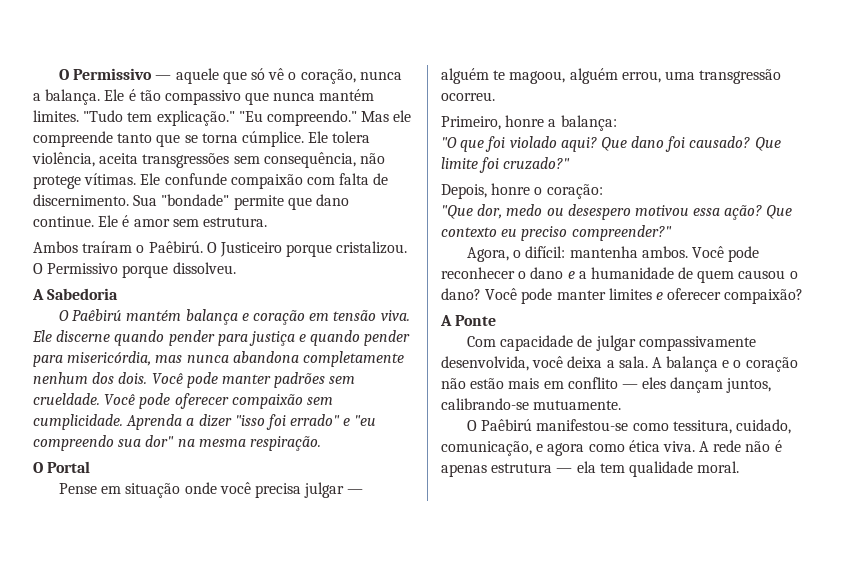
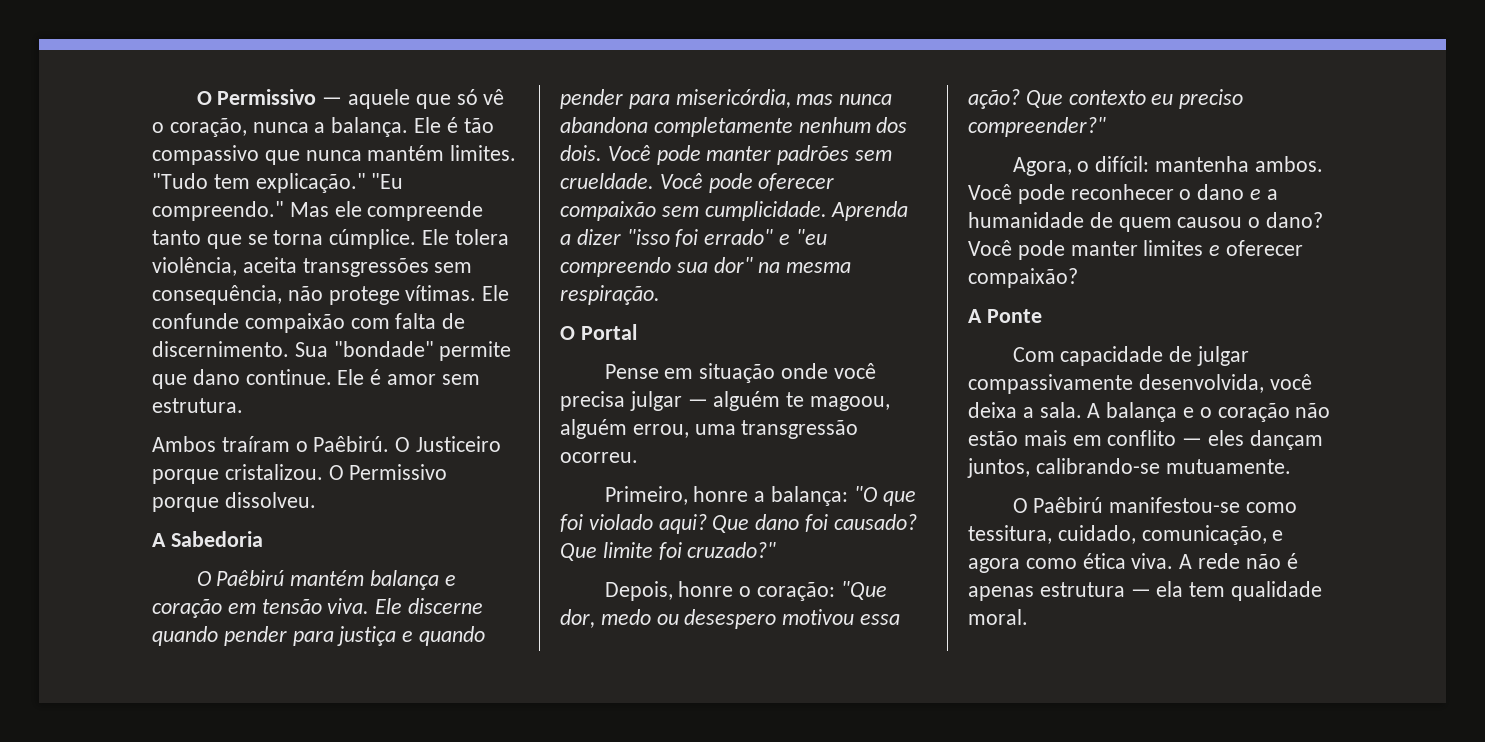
(617, 123) // -> (849, 496) none
(603, 191) // -> (836, 591) none

